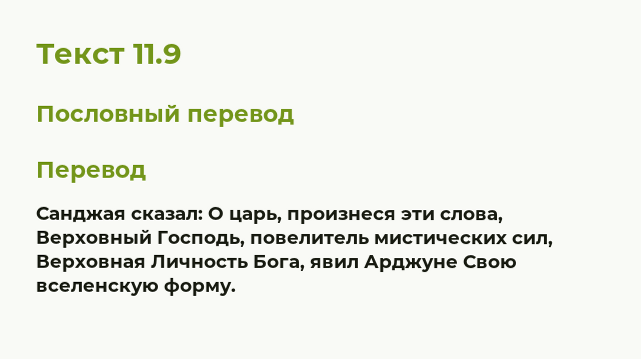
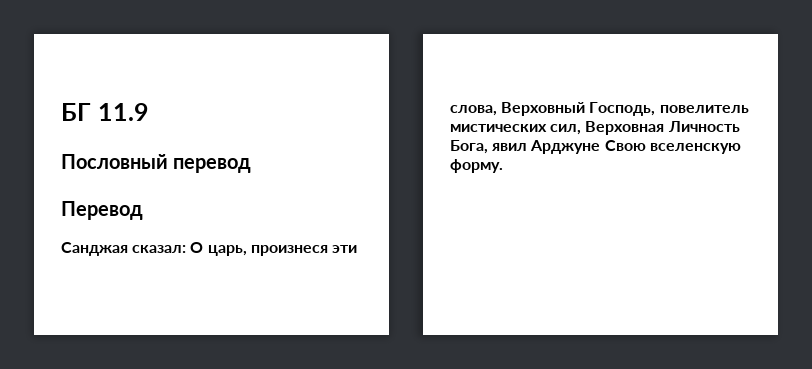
[36,43,126,64] Текст -> [61,103,91,121] БГ

